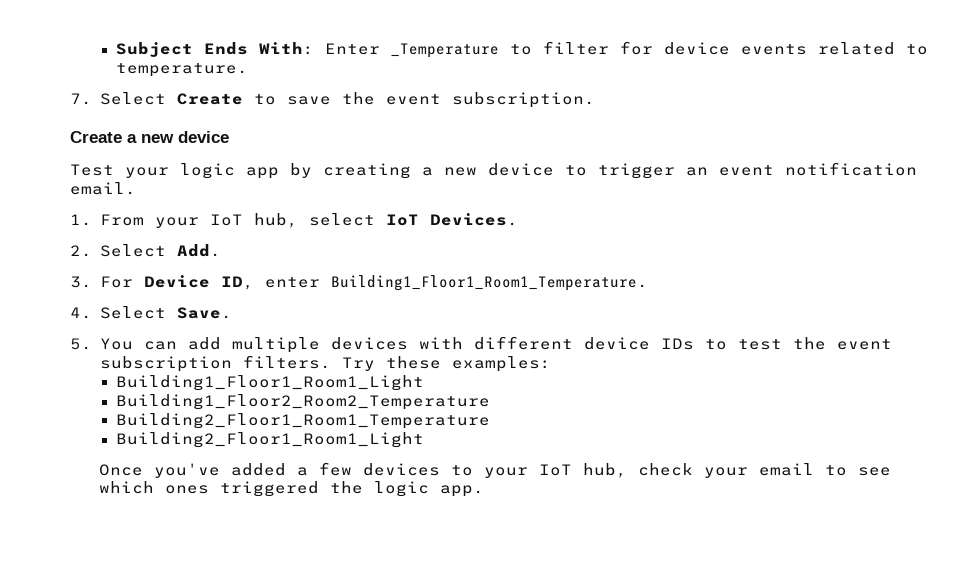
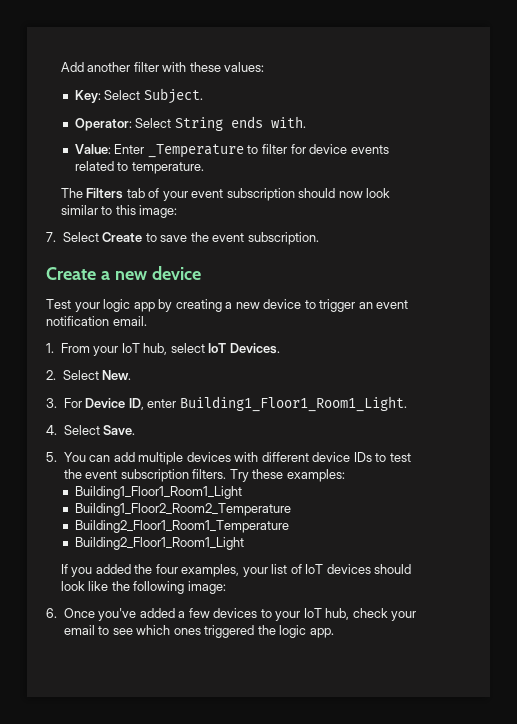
[115,42,314,57] Subject Ends With: -> [60,62,265,72] [74,88,203,104] [74,116,306,131] [74,144,111,154] Add another filter with these values: // Key: Select Subject. // Operator: Select String ends with. // Value:
(248, 70) none -> [60,188,391,201] [60,205,178,218] // The Filters tab of your event subscription should now look similar to this image:
[176,244,221,257] Add. -> [102,370,132,380] New.
[330,275,648,291] Building1_Floor1_Room1_Temperature. -> [179,396,407,412] Building1_Floor1_Room1_Light.
(424, 440) none -> [60,564,412,577] [60,581,226,594] [46,608,57,618] If you added the four examples, your list of IoT devices should look like the following image: // 6.

